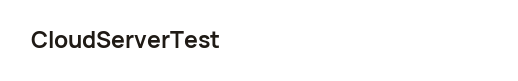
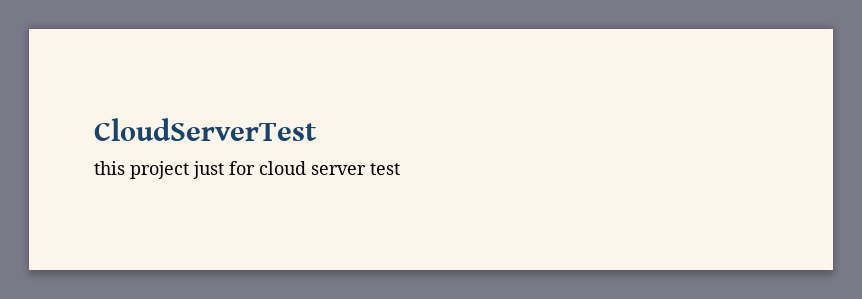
(220, 39) none -> [94,161,400,179] // this project just for cloud server test

